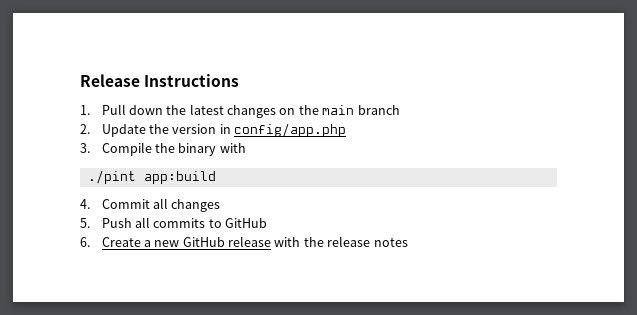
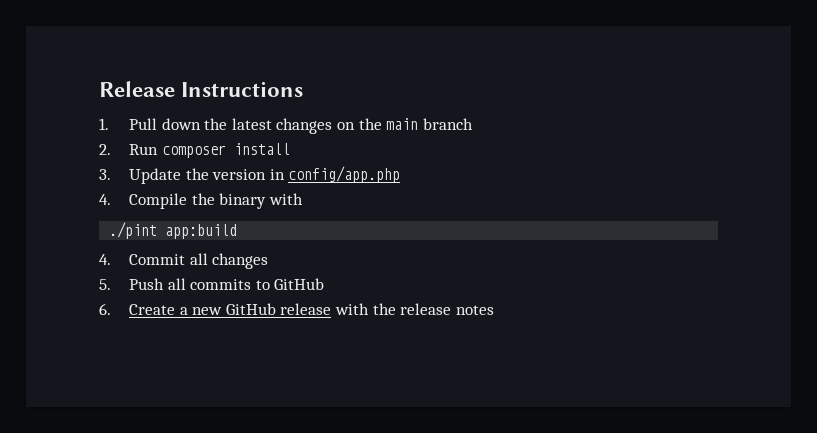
(90, 129) none -> [129,143,290,158] [99,169,111,180] Run composer install // 3.
[80,143,90,153] 3. -> [99,194,111,205] 4.

